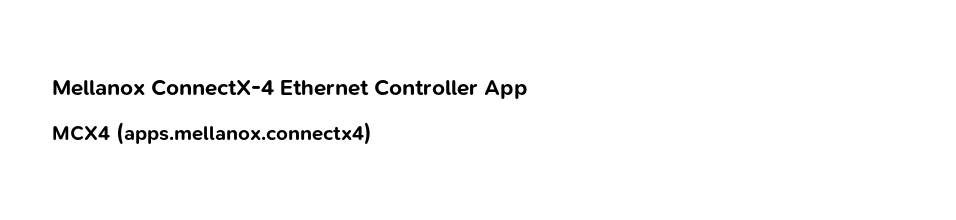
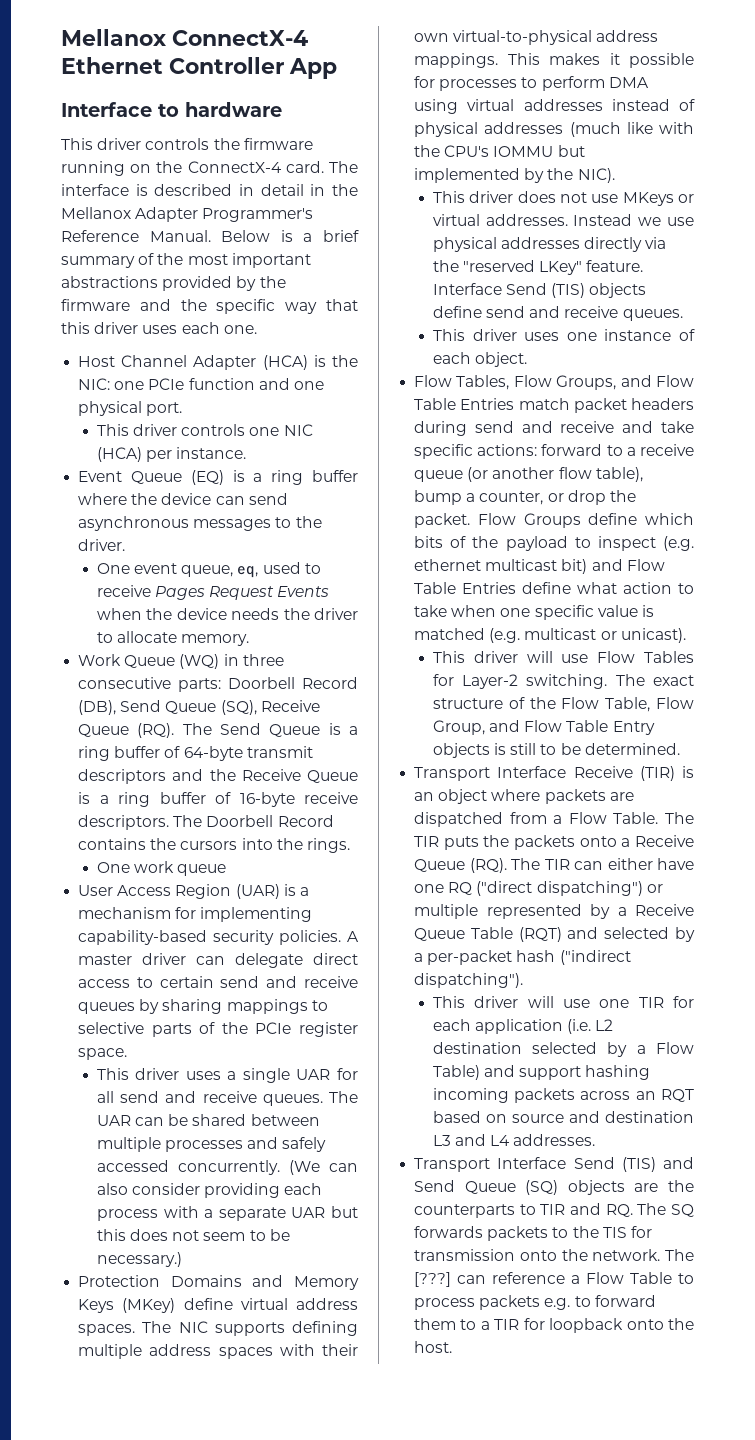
[52,122,372,145] MCX4 (apps.mellanox.connectx4) -> [61,102,282,117] [61,138,313,150] [61,161,358,176] [61,184,358,196] [61,207,314,222] [61,230,359,242] [61,253,311,268] [61,276,286,291] [61,299,358,314] [61,322,257,334] [78,355,358,370] [78,378,324,390] [78,401,183,416] [96,424,313,436] [96,447,247,462] [78,470,358,485] [78,493,288,505] [78,516,322,531] [78,539,126,551] [96,562,321,578] [96,585,330,600] [96,608,358,620] [96,631,250,646] [78,654,284,669] [78,677,358,692] [78,700,320,715] [78,723,358,738] [78,746,313,761] [78,769,358,784] [78,792,358,807] [78,815,334,830] [78,838,350,853] [96,861,227,876] [78,884,309,899] [78,907,313,922] [78,930,359,945] [78,953,358,968] [78,976,358,988] [78,999,328,1014] [78,1022,358,1037] [78,1048,128,1060] [96,1068,358,1083] [96,1091,359,1106] [96,1114,320,1126] [96,1137,327,1152] [96,1160,358,1175] [96,1183,323,1198] [96,1206,358,1221] [96,1229,290,1241] [96,1252,182,1267] [78,1275,359,1290] [78,1298,358,1313] [78,1321,358,1336] [78,1344,358,1359] [414,30,659,45] [414,53,694,68] [414,76,649,91] [414,99,695,114] [414,122,694,137] [414,145,585,157] [414,168,615,183] [432,191,694,206] [432,214,694,226] [432,237,667,252] [432,260,644,275] [432,283,647,298] [432,306,683,321] [432,329,695,341] [432,352,528,367] [414,375,694,390] [414,398,694,413] [414,421,694,436] [414,444,694,459] [414,467,643,482] [414,490,636,505] [414,513,694,528] [414,536,694,551] [414,559,665,574] [414,582,694,594] [414,605,654,620] [414,628,686,643] [432,651,694,663] [432,674,694,689] [432,697,694,712] [432,720,655,735] [432,743,680,758] [414,766,694,781] [414,789,634,804] [414,812,694,827] [414,835,694,850] [414,858,694,873] [414,881,663,896] [414,904,694,919] [414,927,695,942] [414,950,631,965] [414,973,524,988] [432,996,694,1008] [432,1019,614,1034] [432,1042,694,1057] [432,1065,651,1080] [432,1088,694,1103] [432,1111,694,1123] [432,1134,596,1146] [414,1157,694,1172] [414,1180,694,1195] [414,1203,694,1218] [414,1226,652,1241] [414,1249,694,1261] [414,1272,694,1287] [414,1295,656,1310] [414,1318,694,1333] [414,1341,453,1353] Interface to hardware // This driver controls the firmware running on the ConnectX-4 card. The interface is described in detail in the Mellanox Adapter Programmer's Reference Manual. Below is a brief summary of the most important abstractions provided by the firmware and the specific way that this driver uses each one. // Host Channel Adapter (HCA) is the NIC: one PCIe function and one physical port. // This driver controls one NIC (HCA) per instance. // Event Queue (EQ) is a ring buffer where the device can send asynchronous messages to the driver. // One event queue, eq, used to receive Pages Request Events when the device needs the driver to allocate memory. // Work Queue (WQ) in three consecutive parts: Doorbell Record (DB), Send Queue (SQ), Receive Queue (RQ). The Send Queue is a ring buffer of 64-byte transmit descriptors and the Receive Queue is a ring buffer of 16-byte receive descriptors. The Doorbell Record contains the cursors into the rings. // One work queue // User Access Region (UAR) is a mechanism for implementing capability-based security policies. A master driver can delegate direct access to certain send and receive queues by sharing mappings to selective parts of the PCIe register space. // This driver uses a single UAR for all send and receive queues. The UAR can be shared between multiple processes and safely accessed concurrently. (We can also consider providing each process with a separate UAR but this does not seem to be necessary.) // Protection Domains and Memory Keys (MKey) define virtual address spaces. The NIC supports defining multiple address spaces with their own virtual-to-physical address mappings. This makes it possible for processes to perform DMA using virtual addresses instead of physical addresses (much like with the CPU's IOMMU but implemented by the NIC). // This driver does not use MKeys or virtual addresses. Instead we use physical addresses directly via the "reserved LKey" feature. Interface Send (TIS) objects define send and receive queues. // This driver uses one instance of each object. // Flow Tables, Flow Groups, and Flow Table Entries match packet headers during send and receive and take specific actions: forward to a receive queue (or another flow table), bump a counter, or drop the packet. Flow Groups define which bits of the payload to inspect (e.g. ethernet multicast bit) and Flow Table Entries define what action to take when one specific value is matched (e.g. multicast or unicast). // This driver will use Flow Tables for Layer-2 switching. The exact structure of the Flow Table, Flow Group, and Flow Table Entry objects is still to be determined. // Transport Interface Receive (TIR) is an object where packets are dispatched from a Flow Table. The TIR puts the packets onto a Receive Queue (RQ). The TIR can either have one RQ ("direct dispatching") or multiple represented by a Receive Queue Table (RQT) and selected by a per-packet hash ("indirect dispatching"). // This driver will use one TIR for each application (i.e. L2 destination selected by a Flow Table) and support hashing incoming packets across an RQT based on source and destination L3 and L4 addresses. // Transport Interface Send (TIS) and Send Queue (SQ) objects are the counterparts to TIR and RQ. The SQ forwards packets to the TIS for transmission onto the network. The [???] can reference a Flow Table to process packets e.g. to forward them to a TIR for loopback onto the host.

